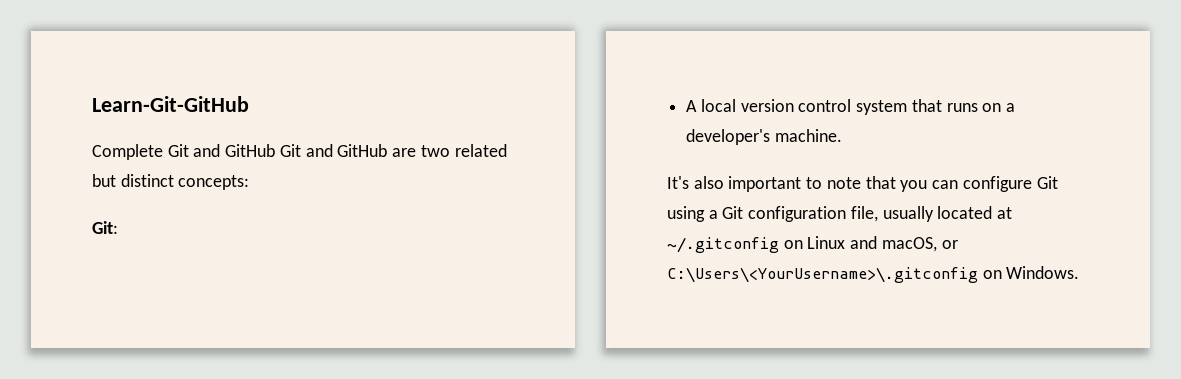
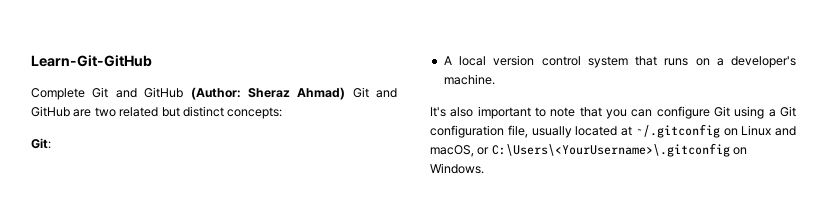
(276, 150) none -> [190,87,346,100] (Author: Sheraz Ahmad)

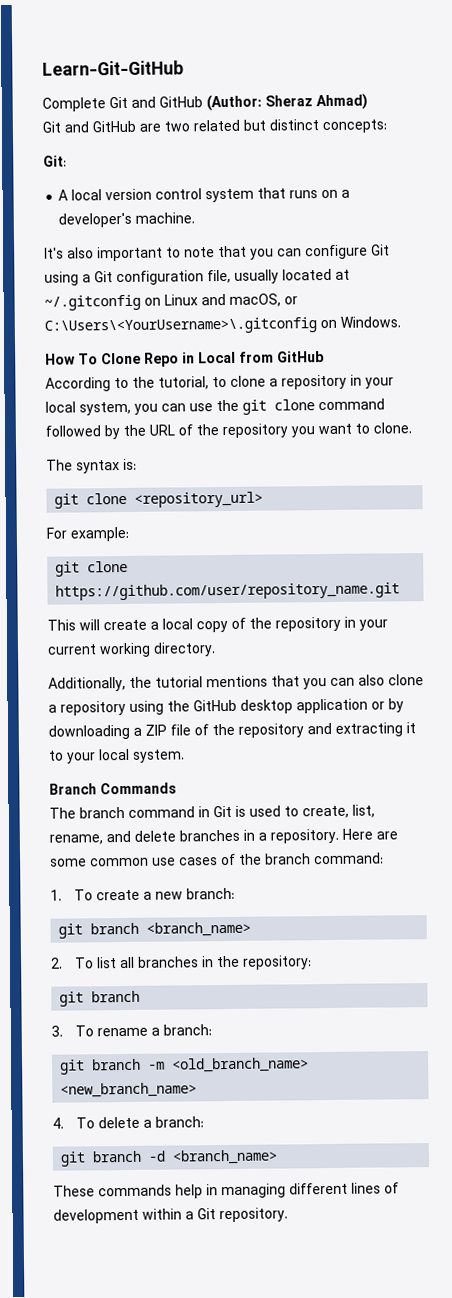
(346, 93) none -> (368, 102) //
(484, 168) none -> [45,351,324,367] [45,374,394,392] [45,398,385,416] [45,422,412,440] [46,458,137,474] [54,491,264,509] [46,526,129,542] [55,560,129,577] [55,582,401,601] [47,616,388,633] [47,642,216,658] [48,674,424,692] [48,698,404,716] [48,722,416,740] [48,748,185,764] [49,782,177,795] [49,804,375,819] [49,828,398,845] [50,852,384,867] [50,887,236,901] [58,921,252,939] [51,955,313,970] [59,990,141,1007] [51,1024,213,1037] [60,1057,310,1075] [60,1082,198,1098] [52,1116,205,1129] [60,1149,279,1167] [53,1182,399,1199] [53,1207,288,1224] // How To Clone Repo in Local from GitHub // According to the tutorial, to clone a repository in your local system, you can use the git clone command followed by the URL of the repository you want to clone. // The syntax is: // git clone <repository_url> // For example: // git clone https://github.com/user/repository_name.git // This will create a local copy of the repository in your current working directory. // Additionally, the tutorial mentions that you can also clone a repository using the GitHub desktop application or by downloading a ZIP file of the repository and extracting it to your local system. // Branch Commands // The branch command in Git is used to create, list, rename, and delete branches in a repository. Here are some common use cases of the branch command: // 1. To create a new branch: // git branch <branch_name> // 2. To list all branches in the repository: // git branch // 3. To rename a branch: // git branch -m <old_branch_name> <new_branch_name> // 4. To delete a branch: // git branch -d <branch_name> // These commands help in managing different lines of development within a Git repository.

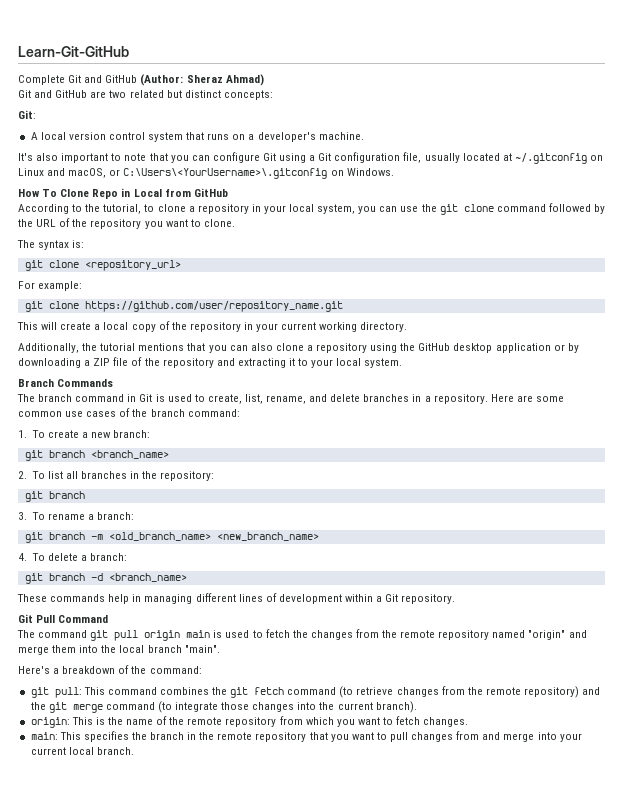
(288, 1215) none -> [18,614,109,623] [17,629,587,641] [18,645,220,655] [18,665,202,674] [30,686,601,698] [30,701,417,713] [30,716,469,728] [30,731,582,742] [30,747,134,755] // Git Pull Command // The command git pull origin main is used to fetch the changes from the remote repository named "origin" and merge them into the local branch "main". // Here's a breakdown of the command: // git pull: This command combines the git fetch command (to retrieve changes from the remote repository) and the git merge command (to integrate those changes into the current branch). // origin: This is the name of the remote repository from which you want to fetch changes. // main: This specifies the branch in the remote repository that you want to pull changes from and merge into your current local branch.

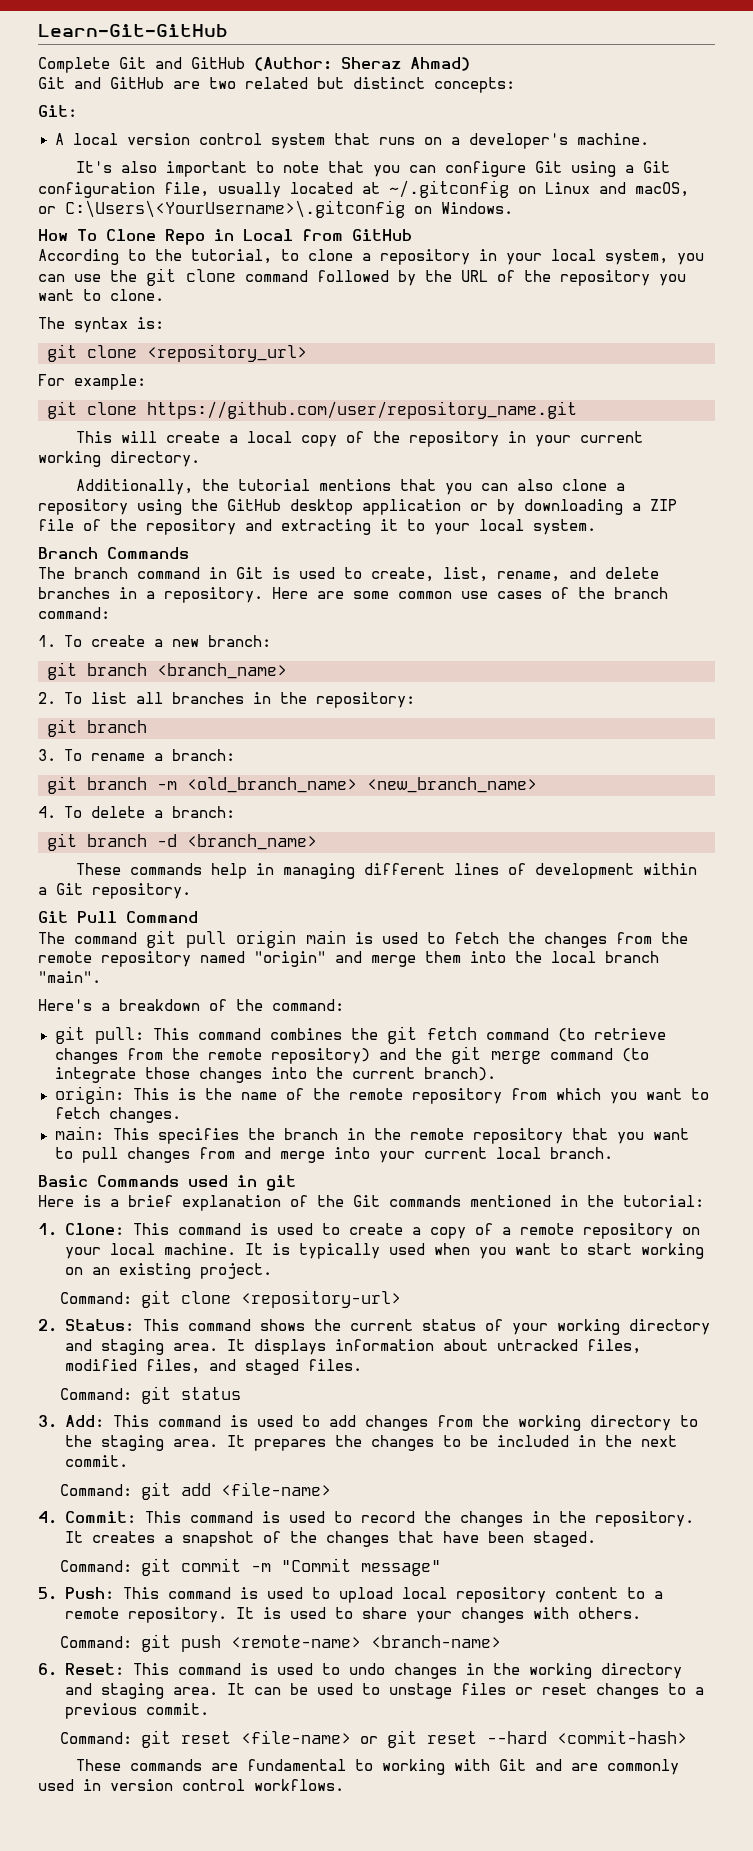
(134, 751) none -> [38,1175,296,1191] [38,1195,704,1211] [38,1223,700,1239] [64,1243,704,1259] [64,1263,272,1279] [59,1290,401,1308] [38,1319,710,1335] [64,1339,641,1355] [64,1359,362,1375] [59,1386,241,1404] [38,1415,698,1431] [64,1435,677,1451] [64,1455,128,1467] [59,1482,331,1500] [38,1511,694,1527] [64,1531,596,1547] [59,1558,441,1576] [38,1587,663,1603] [64,1607,641,1623] [59,1634,501,1652] [38,1663,682,1679] [64,1683,704,1699] [64,1703,209,1719] [59,1730,687,1748] [76,1759,680,1775] [38,1779,344,1791] // Basic Commands used in git // Here is a brief explanation of the Git commands mentioned in the tutorial: // 1. Clone: This command is used to create a copy of a remote repository on your local machine. It is typically used when you want to start working on an existing project. // Command: git clone <repository-url> // 2. Status: This command shows the current status of your working directory and staging area. It displays information about untracked files, modified files, and staged files. // Command: git status // 3. Add: This command is used to add changes from the working directory to the staging area. It prepares the changes to be included in the next commit. // Command: git add <file-name> // 4. Commit: This command is used to record the changes in the repository. It creates a snapshot of the changes that have been staged. // Command: git commit -m "Commit message" // 5. Push: This command is used to upload local repository content to a remote repository. It is used to share your changes with others. // Command: git push <remote-name> <branch-name> // 6. Reset: This command is used to undo changes in the working directory and staging area. It can be used to unstage files or reset changes to a previous commit. // Command: git reset <file-name> or git reset --hard <commit-hash> // These commands are fundamental to working with Git and are commonly used in version control workflows.

